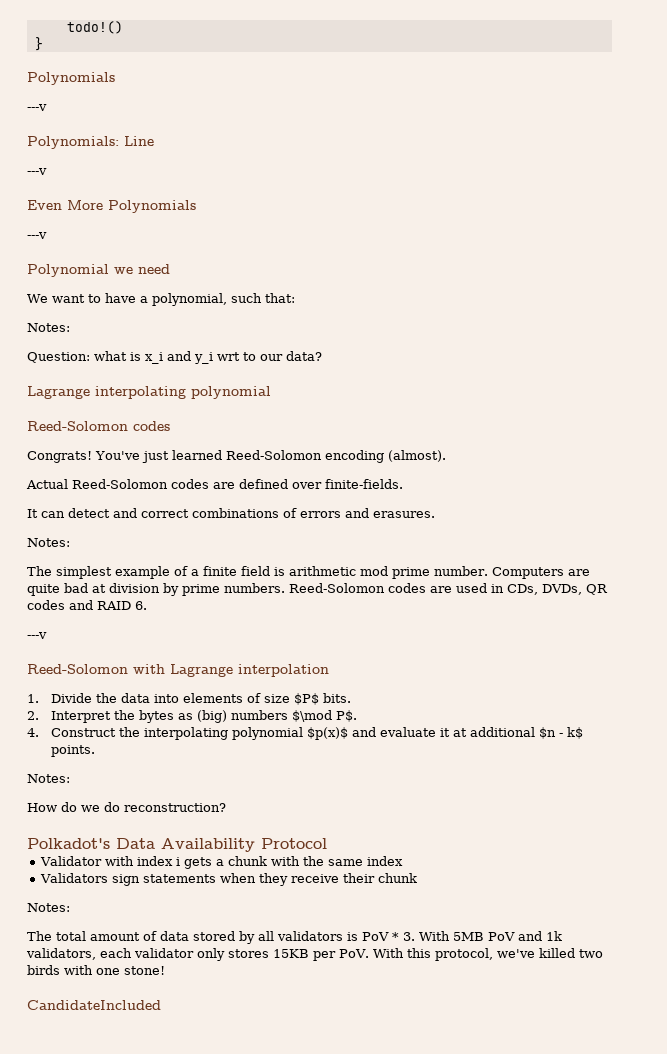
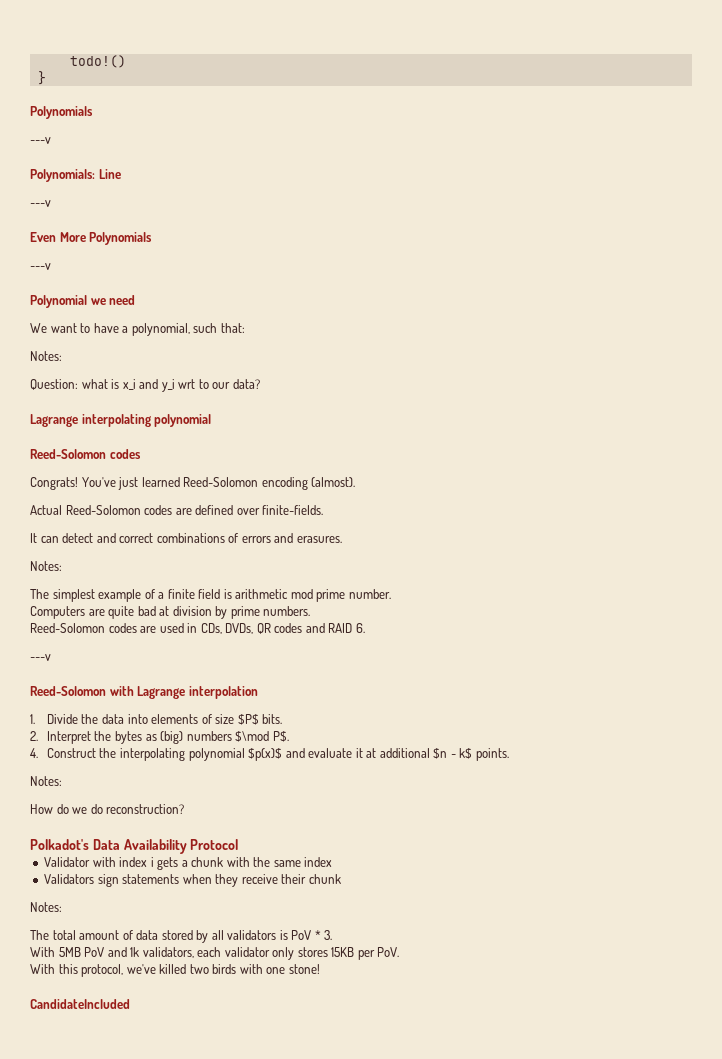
(488, 571) none -> (391, 594) //
(285, 588) none -> (311, 611) //
(415, 936) none -> (333, 935) //
(369, 953) none -> (400, 952) //

